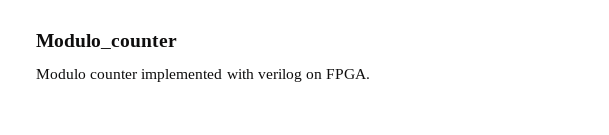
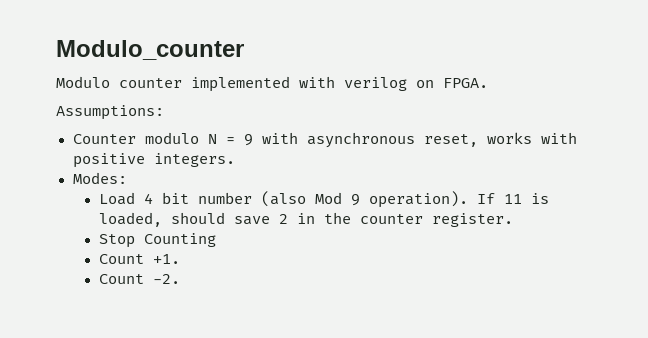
(371, 74) none -> [56,105,164,120] [72,132,577,148] [72,153,235,168] [72,172,127,184] [98,191,549,208] [98,212,513,227] [98,233,216,248] [98,254,180,264] [98,274,180,284] // Assumptions: // Counter modulo N = 9 with asynchronous reset, works with positive integers. // Modes: // Load 4 bit number (also Mod 9 operation). If 11 is loaded, should save 2 in the counter register. // Stop Counting // Count +1. // Count -2.

